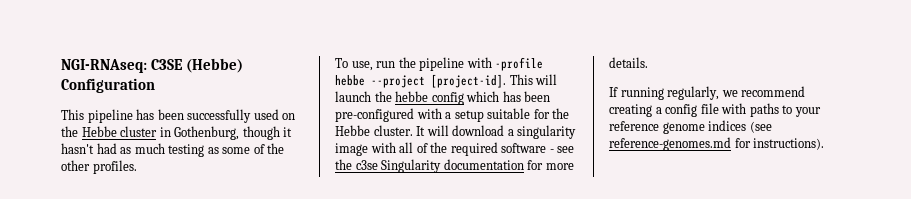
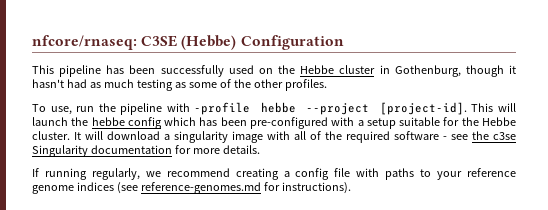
[61,59,147,73] NGI-RNAseq: -> [32,35,137,50] nfcore/rnaseq:

